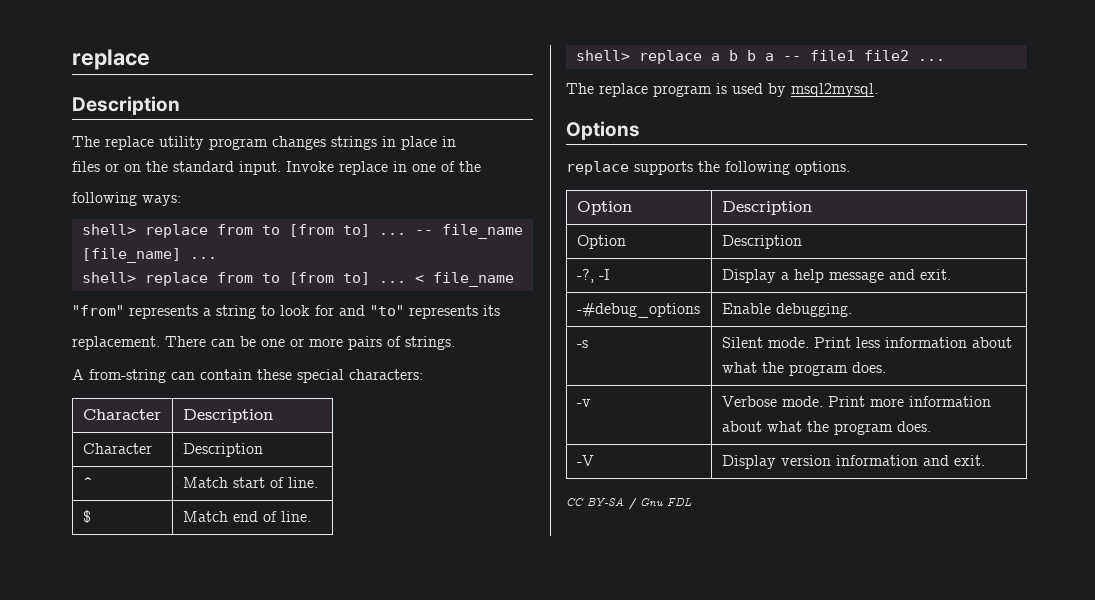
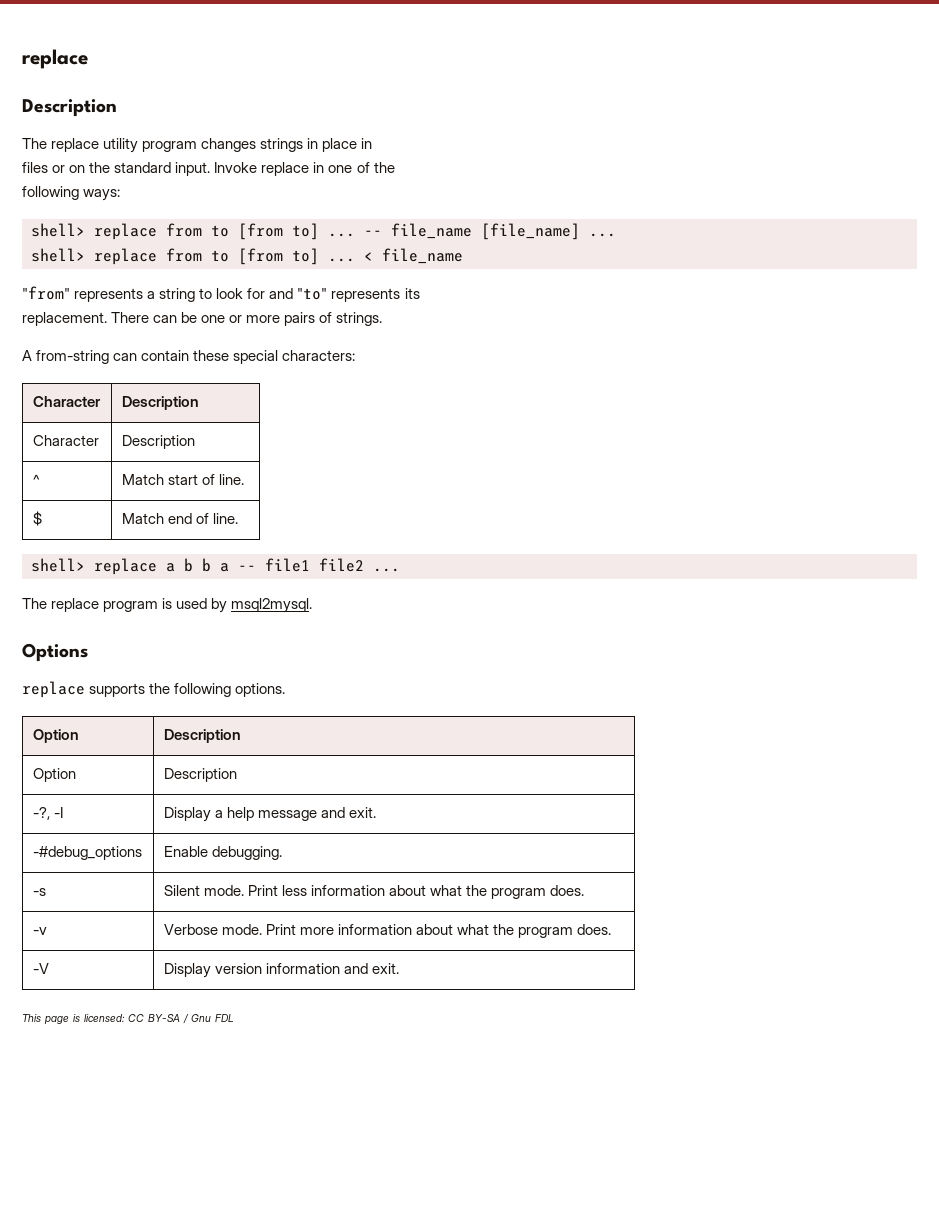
(985, 460) none -> [22,1014,126,1025] This page is licensed:

